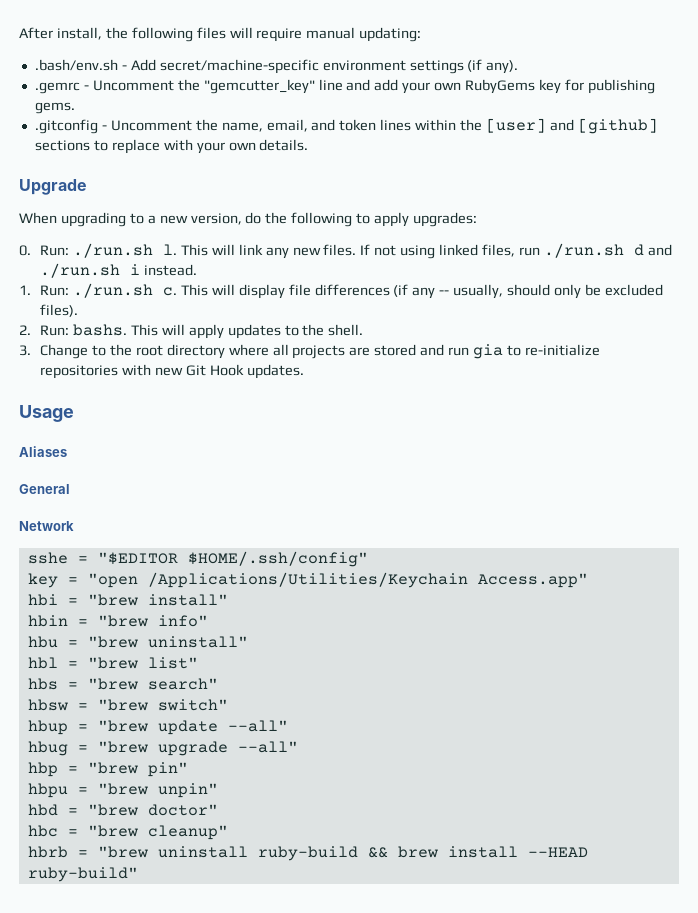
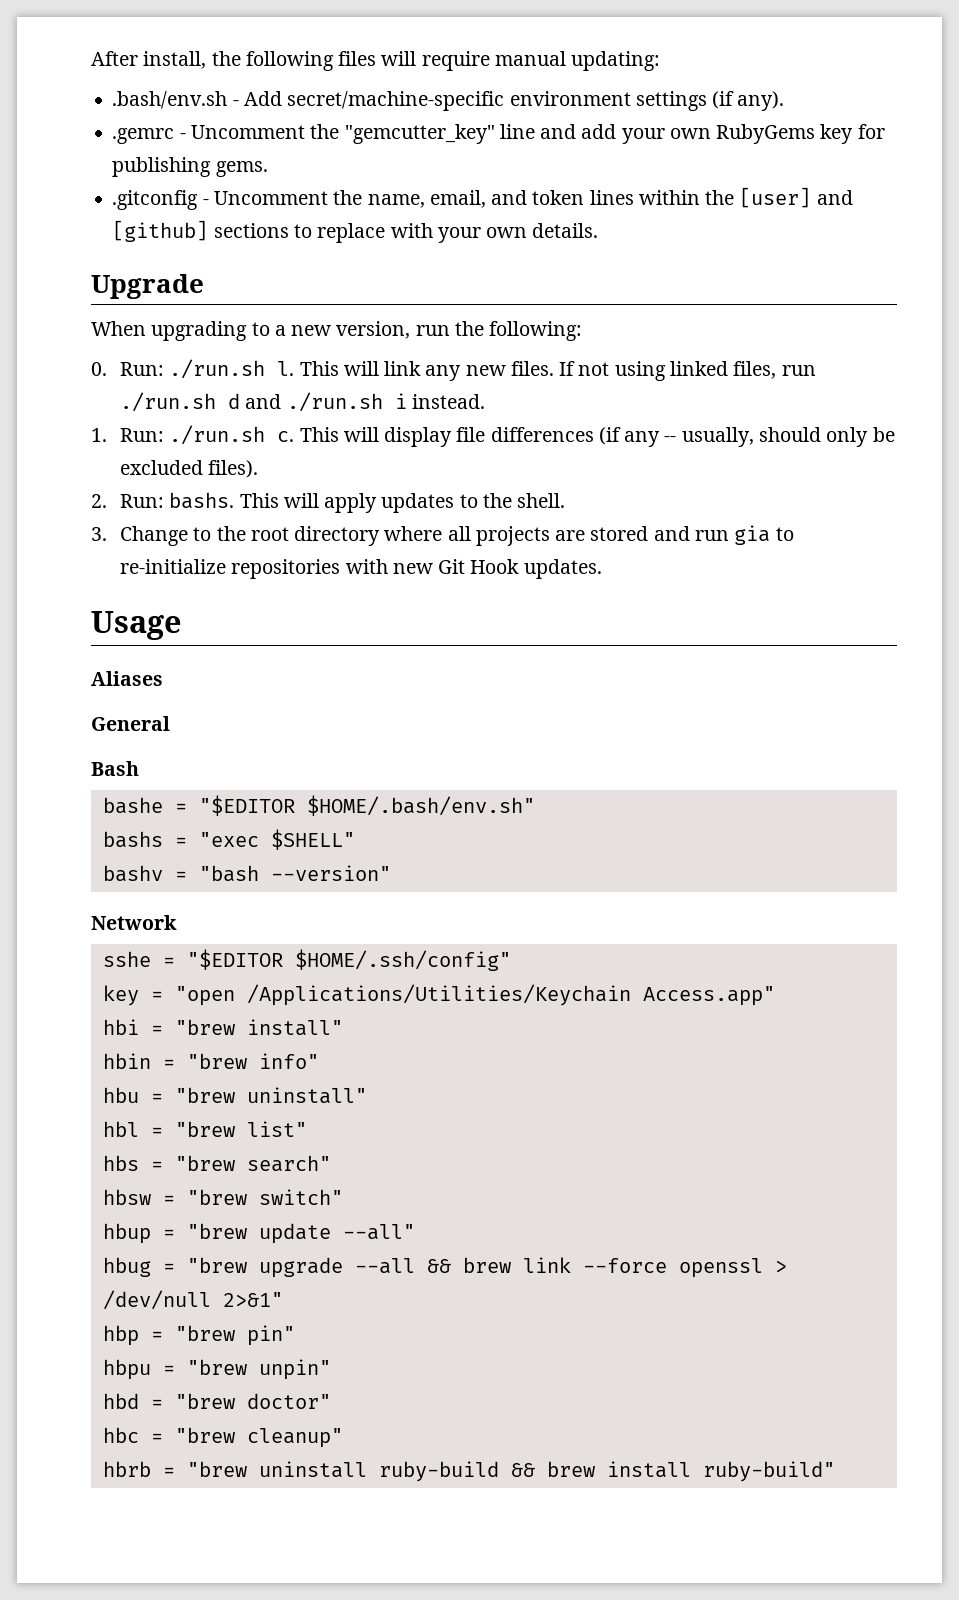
[245,212,478,227] do the following to apply upgrades: -> [415,321,583,341] run the following:
(70, 489) none -> [91,761,139,776] [102,795,535,816] [102,829,355,850] [102,865,391,882] // Bash // bashe = "$EDITOR $HOME/.bash/env.sh" // bashs = "exec $SHELL" // bashv = "bash --version"
[237,741,298,753] --all" -> [354,1257,787,1278] [102,1290,283,1310] --all && brew link --force openssl > /dev/null 2>&1"
[527,847,588,857] --HEAD -> (691, 1469) none

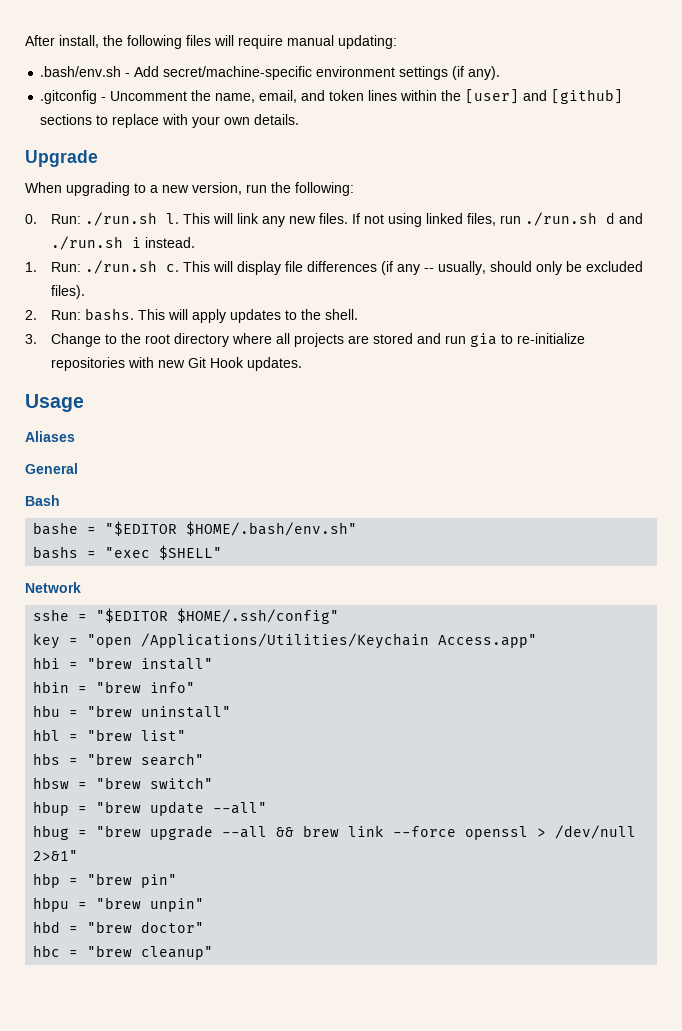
[112,124,885,144] [112,157,268,177] // .gemrc - Uncomment the "gemcutter_key" line and add your own RubyGems key for publishing gems. -> (501, 73) none
[102,865,391,882] // bashv = "bash --version" -> (223, 552) none
[102,1461,835,1482] // hbrb = "brew uninstall ruby-build && brew install ruby-build" -> (214, 953) none

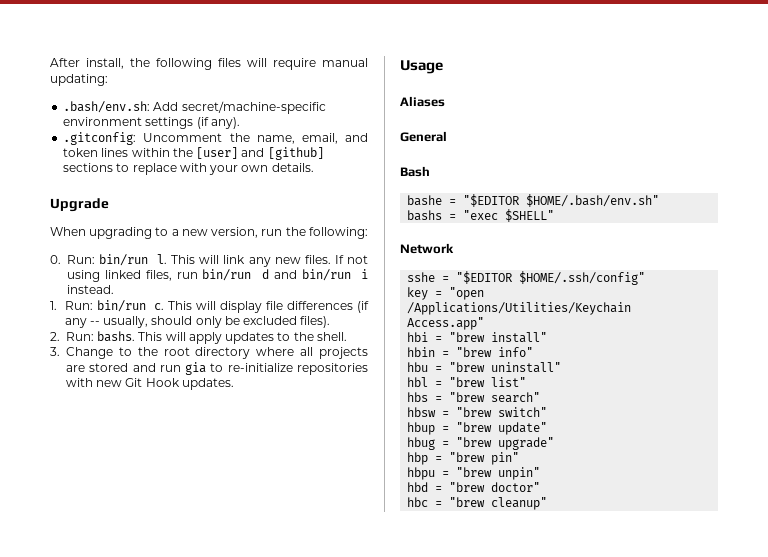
[40,66,131,77] .bash/env.sh - -> [63,101,151,113] .bash/env.sh:
[40,90,107,104] .gitconfig - -> [63,132,137,145] .gitconfig:
[85,212,158,226] ./run.sh -> [99,254,149,266] bin/run
[525,212,598,226] ./run.sh -> [202,269,252,281] bin/run
[51,236,124,250] ./run.sh -> [301,269,351,281] bin/run
[85,260,158,274] ./run.sh -> [96,300,146,312] bin/run
[150,801,268,816] update --all" -> [498,422,548,435] update"
[150,825,637,840] [33,850,79,861] upgrade --all && brew link --force openssl > /dev/null 2>&1" -> [498,437,555,450] upgrade"

